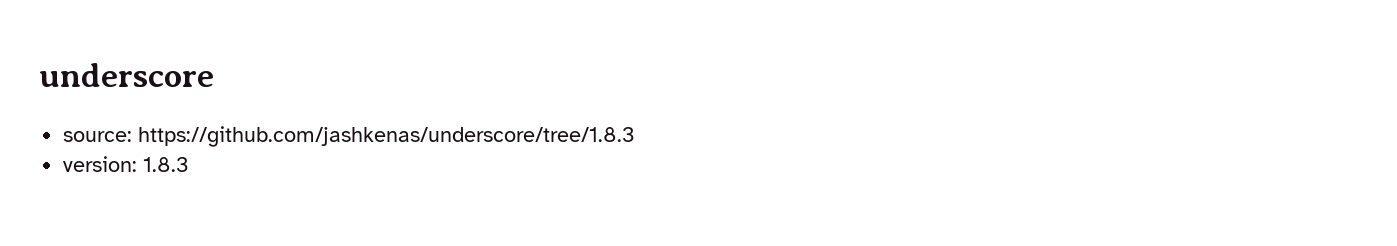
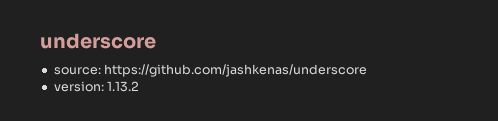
[138,126,636,147] https://github.com/jashkenas/underscore/tree/1.8.3 -> [104,64,368,77] https://github.com/jashkenas/underscore
[143,157,190,172] 1.8.3 -> [107,81,140,92] 1.13.2

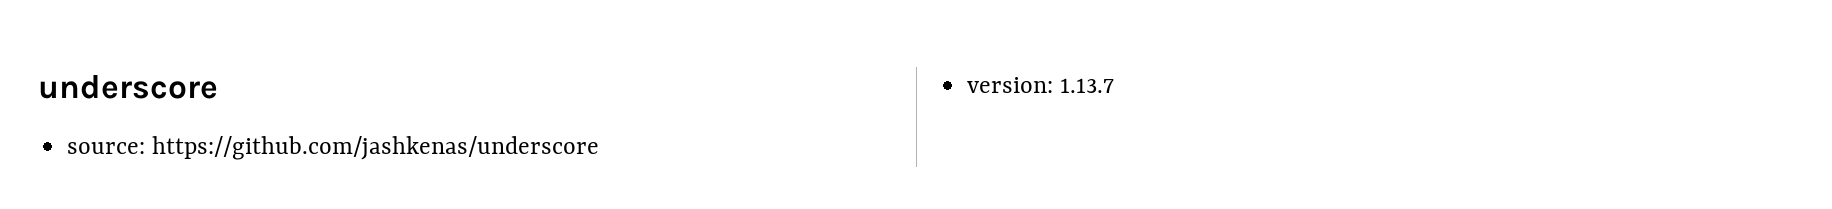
[107,81,140,92] 1.13.2 -> [1060,78,1115,93] 1.13.7

